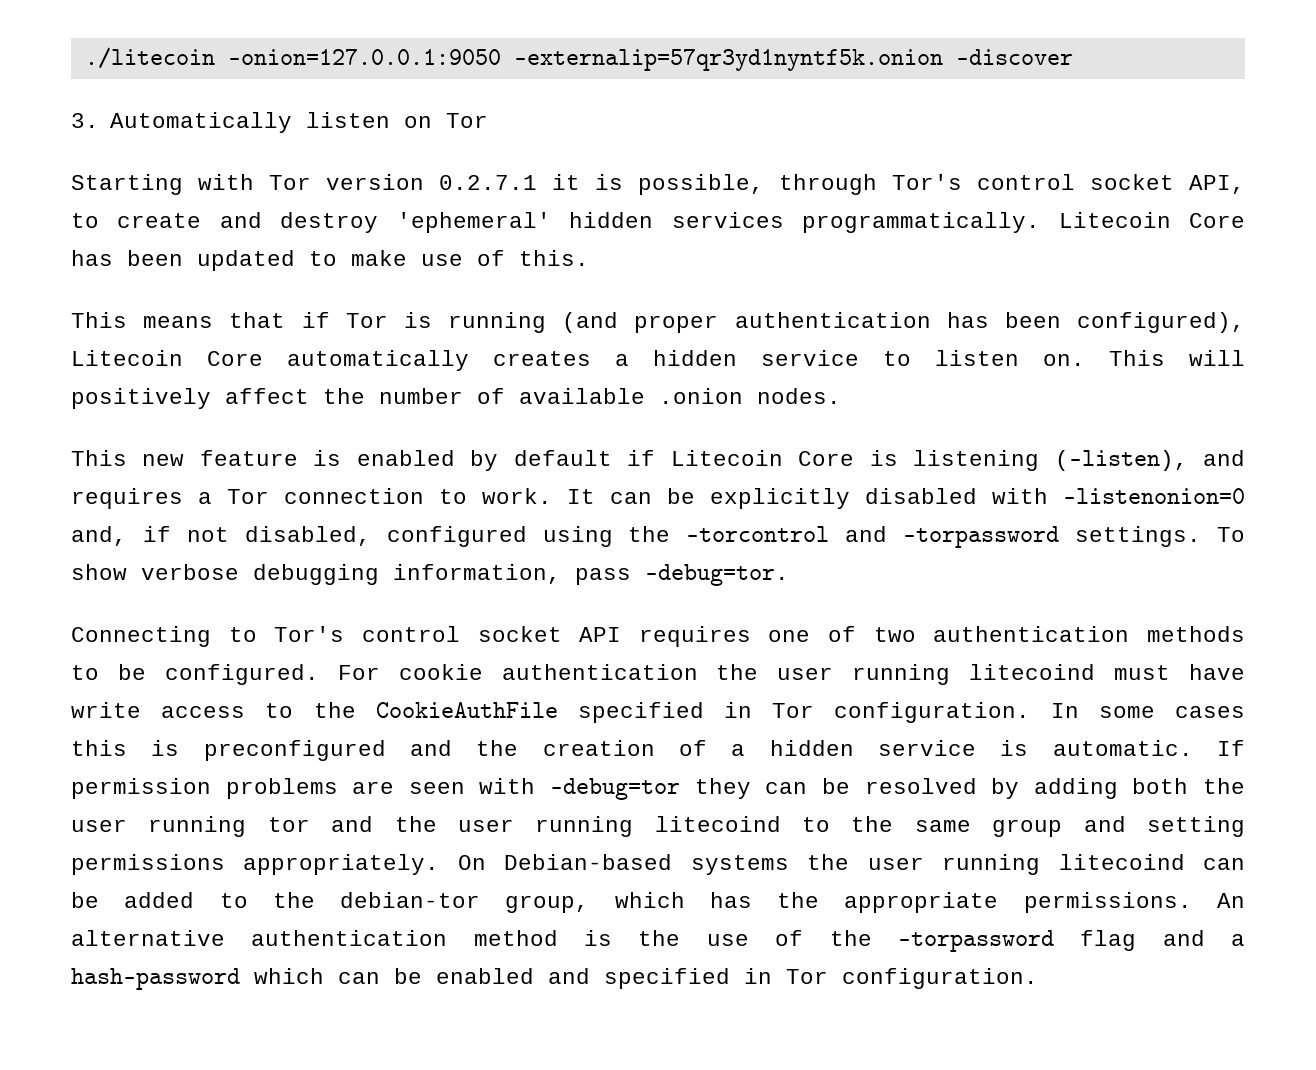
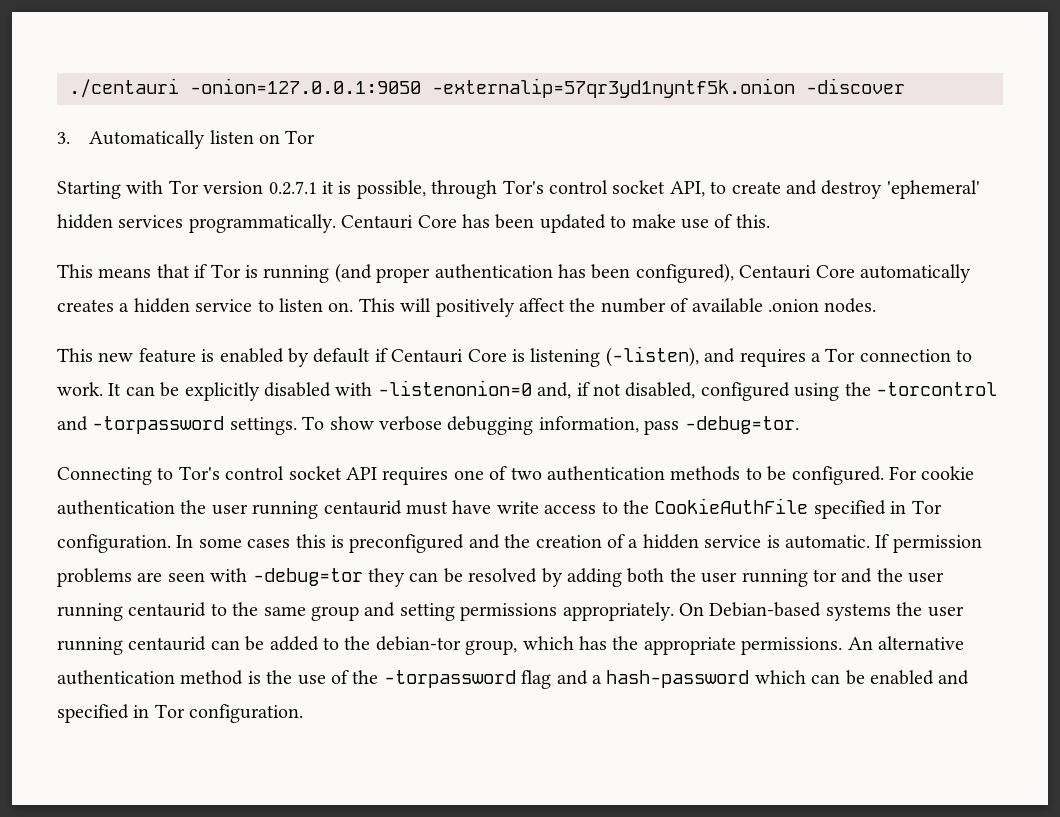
[84,47,215,69] ./litecoin -> [69,78,179,98] ./centauri
[1058,212,1171,228] Litecoin -> [341,215,414,229] Centauri
[71,350,183,366] Litecoin -> [739,265,812,279] Centauri
[670,450,783,466] Litecoin -> [391,349,464,363] Centauri
[969,664,1096,680] litecoind -> [323,500,402,515] centaurid
[654,816,781,832] litecoind -> [128,602,207,617] centaurid
[1058,854,1185,870] litecoind -> [128,636,207,651] centaurid

